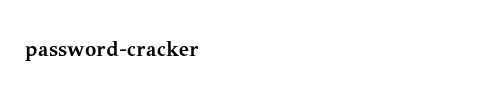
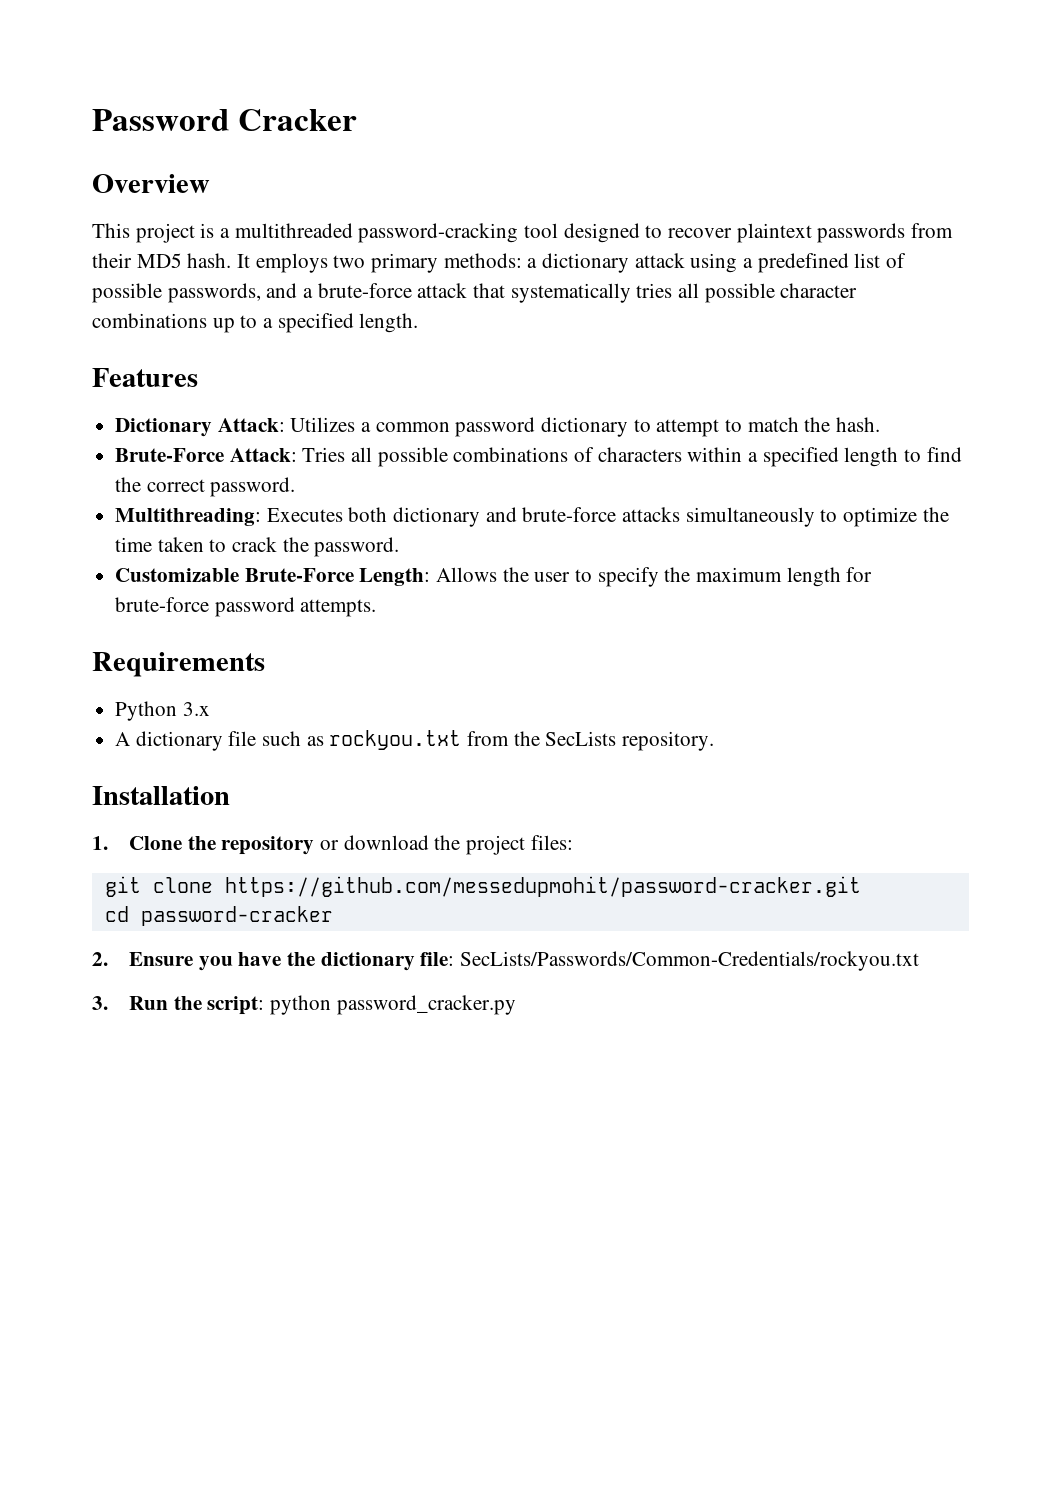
[25,41,199,61] password-cracker -> [92,109,357,131] [92,174,210,193] [92,223,954,243] [92,253,907,273] [92,283,858,303] [92,313,419,333] [92,368,198,387] [115,417,881,437] [115,447,962,467] [115,477,296,497] [115,507,949,527] [115,537,400,557] [115,567,873,587] [115,597,377,617] [92,652,265,677] [115,701,210,721] [115,730,715,751] [92,786,230,805] [92,835,573,855] [104,876,861,897] [104,906,333,926] [92,951,920,971] [92,995,516,1015] Password Cracker // Overview // This project is a multithreaded password-cracking tool designed to recover plaintext passwords from their MD5 hash. It employs two primary methods: a dictionary attack using a predefined list of possible passwords, and a brute-force attack that systematically tries all possible character combinations up to a specified length. // Features // Dictionary Attack: Utilizes a common password dictionary to attempt to match the hash. // Brute-Force Attack: Tries all possible combinations of characters within a specified length to find the correct password. // Multithreading: Executes both dictionary and brute-force attacks simultaneously to optimize the time taken to crack the password. // Customizable Brute-Force Length: Allows the user to specify the maximum length for brute-force password attempts. // Requirements // Python 3.x // A dictionary file such as rockyou.txt from the SecLists repository. // Installation // 1. Clone the repository or download the project files: // git clone https://github.com/messedupmohit/password-cracker.git // cd password-cracker // 2. Ensure you have the dictionary file: SecLists/Passwords/Common-Credentials/rockyou.txt // 3. Run the script: python password_cracker.py

